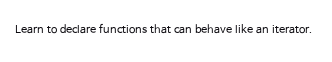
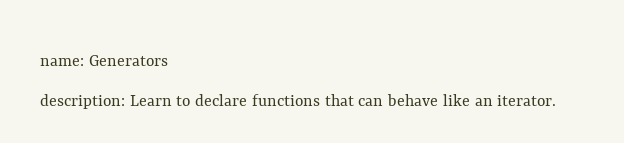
(15, 29) none -> [40,55,168,66] [40,94,125,109] name: Generators // description:

